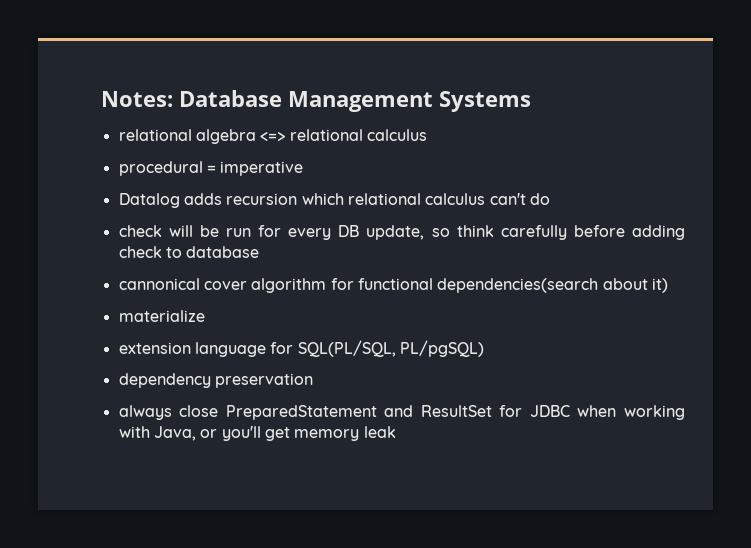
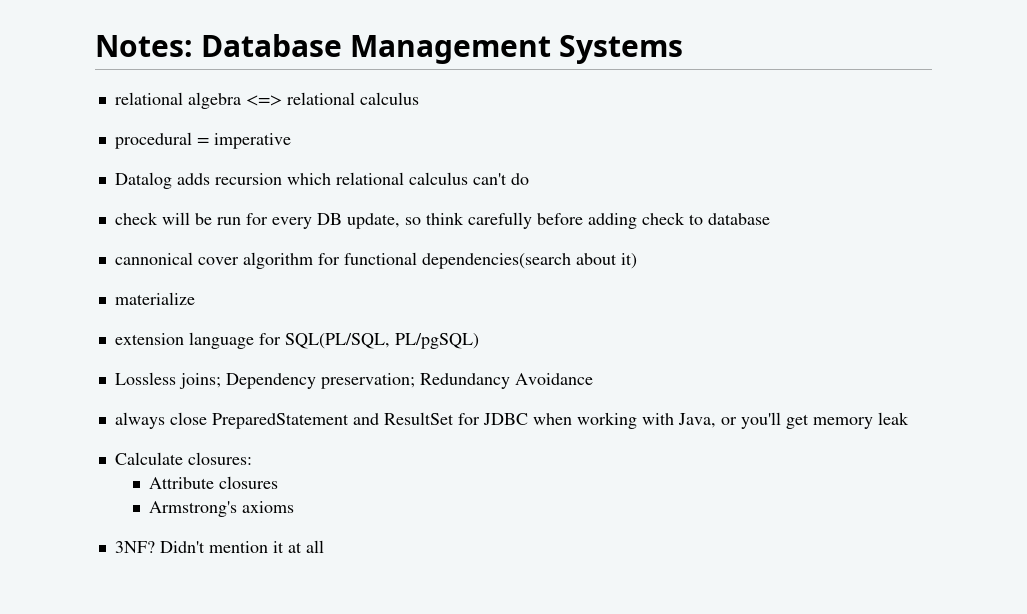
[118,373,313,388] dependency preservation -> [114,372,593,389] Lossless joins; Dependency preservation; Redundancy Avoidance
(396, 432) none -> [114,452,252,465] [149,476,279,489] [149,501,295,517] [114,540,324,553] // Calculate closures: // Attribute closures // Armstrong's axioms // 3NF? Didn't mention it at all

